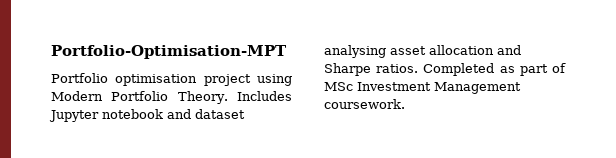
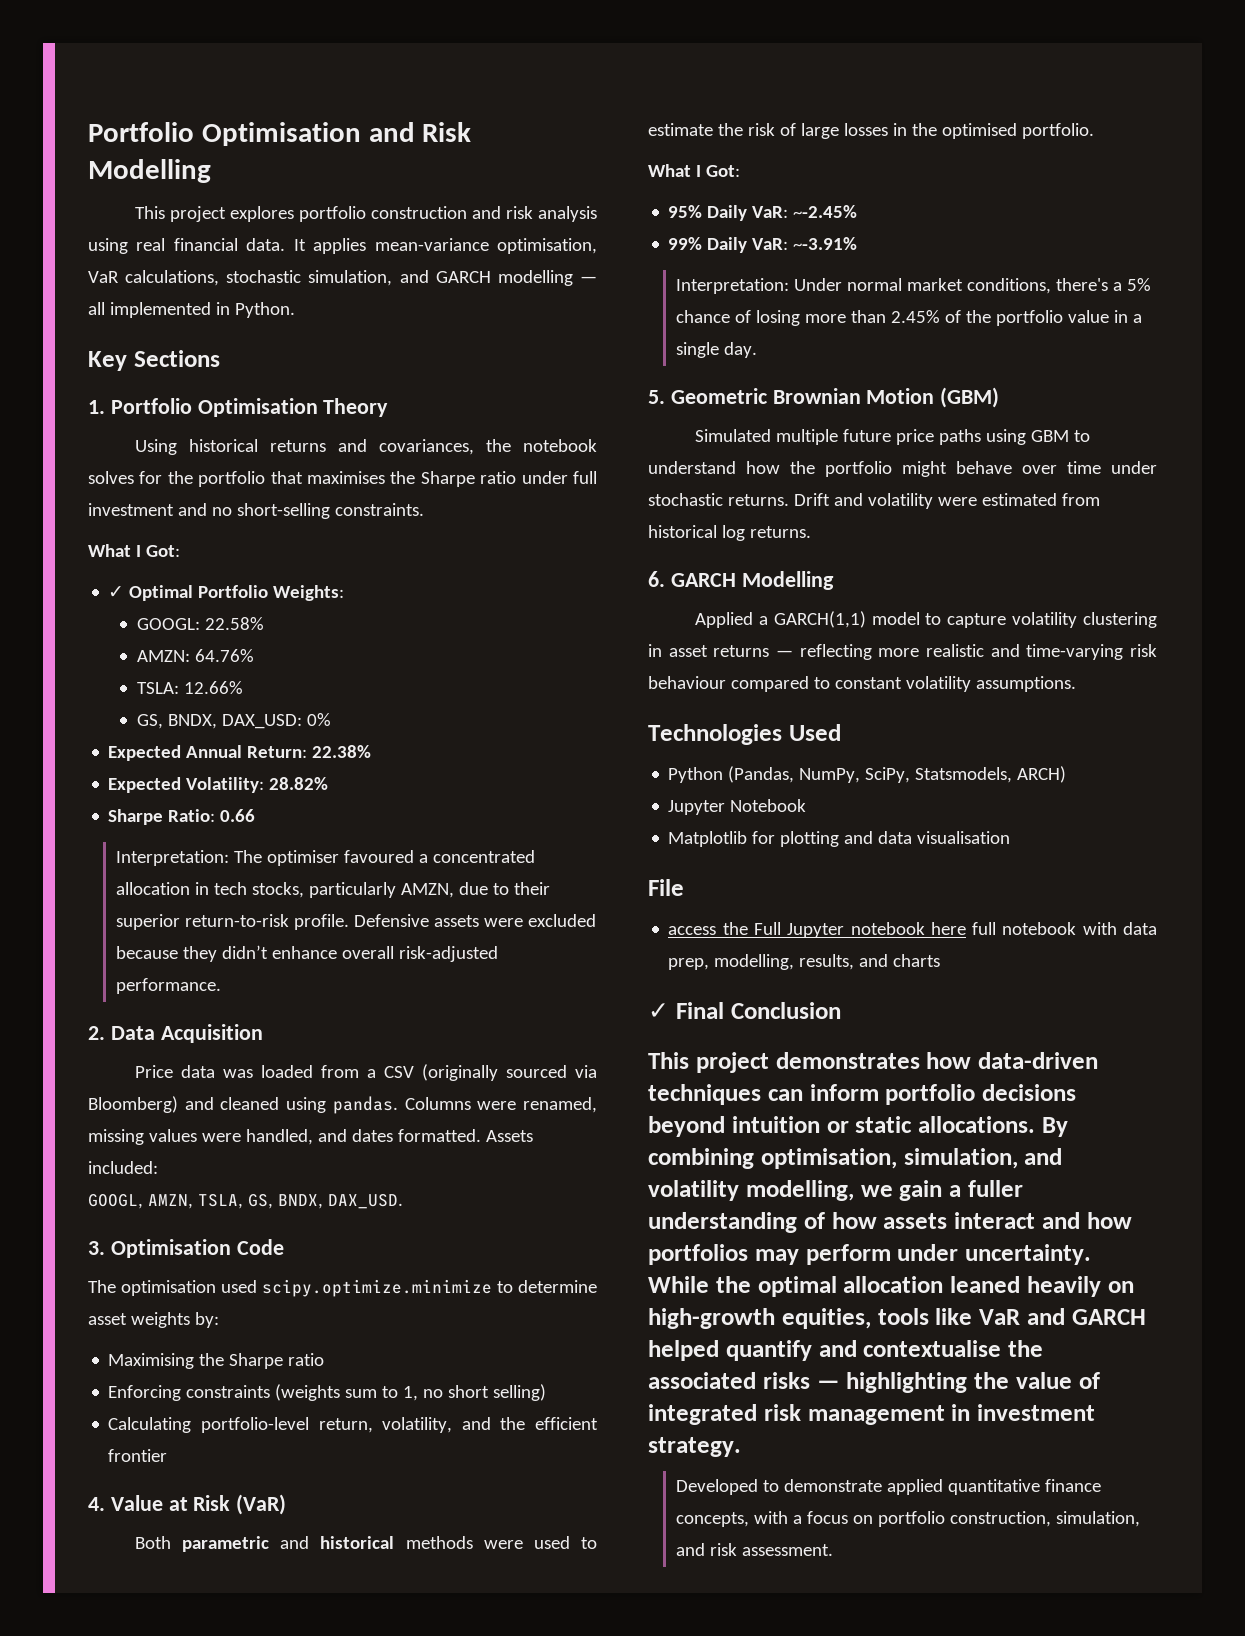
[51,45,287,59] [51,73,292,86] [51,91,292,104] [49,109,245,122] [324,45,521,58] [324,63,566,76] [324,82,521,94] [324,99,405,109] Portfolio-Optimisation-MPT // Portfolio optimisation project using Modern Portfolio Theory. Includes Jupyter notebook and dataset analysing asset allocation and Sharpe ratios. Completed as part of MSc Investment Management coursework. -> [88,122,472,146] [88,159,211,183] [134,206,597,222] [88,238,597,254] [88,270,597,286] [88,302,295,318] [88,350,220,371] [88,398,389,417] [134,439,597,455] [88,471,597,487] [88,503,424,519] [88,544,180,557] [108,585,345,601] [136,617,264,630] [136,649,254,662] [136,681,243,694] [136,713,331,729] [108,745,372,761] [108,777,329,793] [108,809,256,825] [116,850,536,866] [116,882,551,898] [116,914,597,930] [116,945,499,962] [116,978,222,994] [88,1024,263,1043] [134,1064,597,1081] [88,1096,597,1114] [88,1129,533,1145] [88,1161,158,1174] [88,1194,403,1209] [88,1239,284,1258] [88,1279,597,1297] [88,1312,219,1328] [108,1353,325,1369] [108,1384,547,1401] [108,1417,598,1433] [108,1449,168,1462] [88,1494,287,1515] [134,1536,597,1552] [648,123,1094,139] [648,164,740,177] [668,205,858,221] [668,237,858,253] [676,278,1152,294] [676,310,1143,326] [676,342,758,358] [648,387,1000,408] [694,429,1090,445] [648,461,1157,477] [648,493,1100,509] [648,525,811,541] [648,571,834,590] [694,611,1157,628] [648,644,1157,660] [648,676,1076,692] [648,724,841,745] [668,766,1067,783] [668,799,807,815] [668,831,1011,847] [648,879,684,896] [668,922,1157,938] [668,954,941,970] [648,1002,841,1019] [648,1052,1098,1073] [648,1084,1076,1105] [648,1116,1068,1137] [648,1148,1063,1169] [648,1180,1023,1201] [648,1212,1132,1233] [648,1244,1091,1265] [648,1276,1134,1297] [648,1308,1146,1329] [648,1340,1043,1361] [648,1372,1100,1393] [648,1404,1095,1425] [648,1437,741,1457] [676,1479,1102,1495] [676,1511,1141,1527] [676,1543,834,1556] Portfolio Optimisation and Risk Modelling // This project explores portfolio construction and risk analysis using real financial data. It applies mean-variance optimisation, VaR calculations, stochastic simulation, and GARCH modelling — all implemented in Python. // Key Sections // 1. Portfolio Optimisation Theory // Using historical returns and covariances, the notebook solves for the portfolio that maximises the Sharpe ratio under full investment and no short-selling constraints. // What I Got: // ✓ Optimal Portfolio Weights: // GOOGL: 22.58% // AMZN: 64.76% // TSLA: 12.66% // GS, BNDX, DAX_USD: 0% // Expected Annual Return: 22.38% // Expected Volatility: 28.82% // Sharpe Ratio: 0.66 // Interpretation: The optimiser favoured a concentrated allocation in tech stocks, particularly AMZN, due to their superior return-to-risk profile. Defensive assets were excluded because they didn’t enhance overall risk-adjusted performance. // 2. Data Acquisition // Price data was loaded from a CSV (originally sourced via Bloomberg) and cleaned using pandas. Columns were renamed, missing values were handled, and dates formatted. Assets included: // GOOGL, AMZN, TSLA, GS, BNDX, DAX_USD. // 3. Optimisation Code // The optimisation used scipy.optimize.minimize to determine asset weights by: // Maximising the Sharpe ratio // Enforcing constraints (weights sum to 1, no short selling) // Calculating portfolio-level return, volatility, and the efficient frontier // 4. Value at Risk (VaR) // Both parametric and historical methods were used to estimate the risk of large losses in the optimised portfolio. // What I Got: // 95% Daily VaR: ~-2.45% // 99% Daily VaR: ~-3.91% // Interpretation: Under normal market conditions, there's a 5% chance of losing more than 2.45% of the portfolio value in a single day. // 5. Geometric Brownian Motion (GBM) // Simulated multiple future price paths using GBM to understand how the portfolio might behave over time under stochastic returns. Drift and volatility were estimated from historical log returns. // 6. GARCH Modelling // Applied a GARCH(1,1) model to capture volatility clustering in asset returns — reflecting more realistic and time-varying risk behaviour compared to constant volatility assumptions. // Technologies Used // Python (Pandas, NumPy, SciPy, Statsmodels, ARCH) // Jupyter Notebook // Matplotlib for plotting and data visualisation // File // access the Full Jupyter notebook here full notebook with data prep, modelling, results, and charts // ✓ Final Conclusion // This project demonstrates how data-driven techniques can inform portfolio decisions beyond intuition or static allocations. By combining optimisation, simulation, and volatility modelling, we gain a fuller understanding of how assets interact and how portfolios may perform under uncertainty. While the optimal allocation leaned heavily on high-growth equities, tools like VaR and GARCH helped quantify and contextualise the associated risks — highlighting the value of integrated risk management in investment strategy. // Developed to demonstrate applied quantitative finance concepts, with a focus on portfolio construction, simulation, and risk assessment.

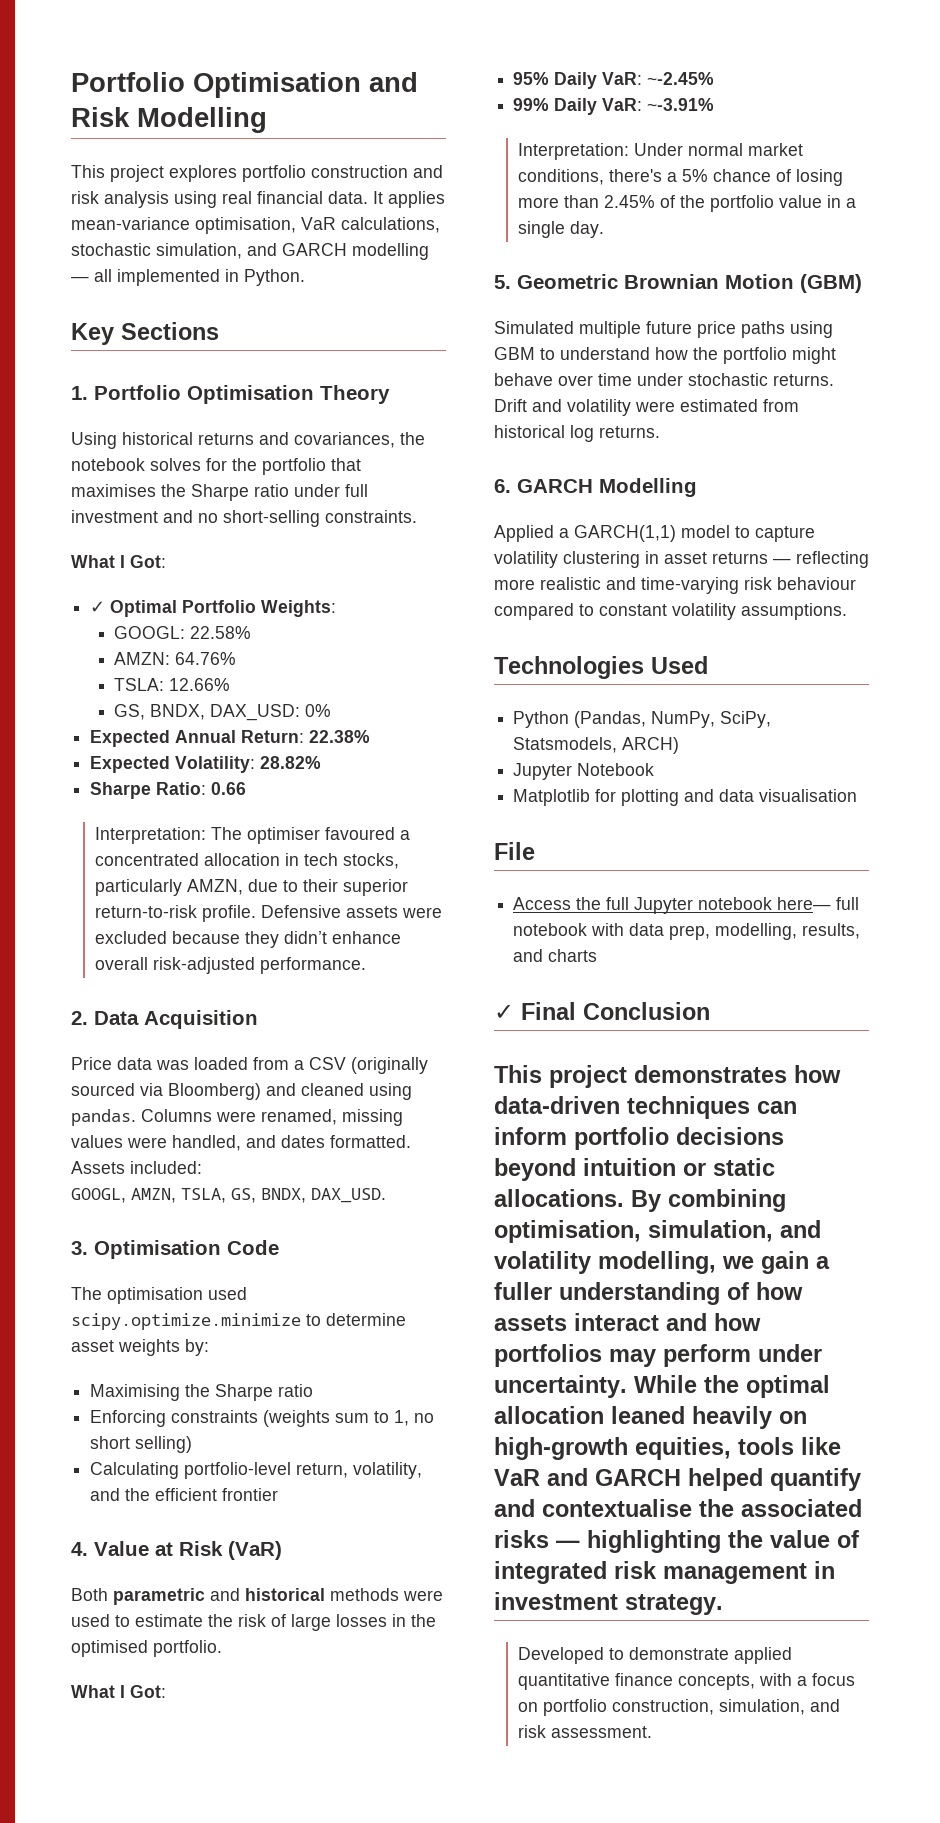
[668,922,781,935] access the Full -> [513,897,630,910] Access the full
[930,922,966,935] here -> [777,897,832,910] here—

